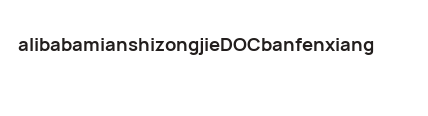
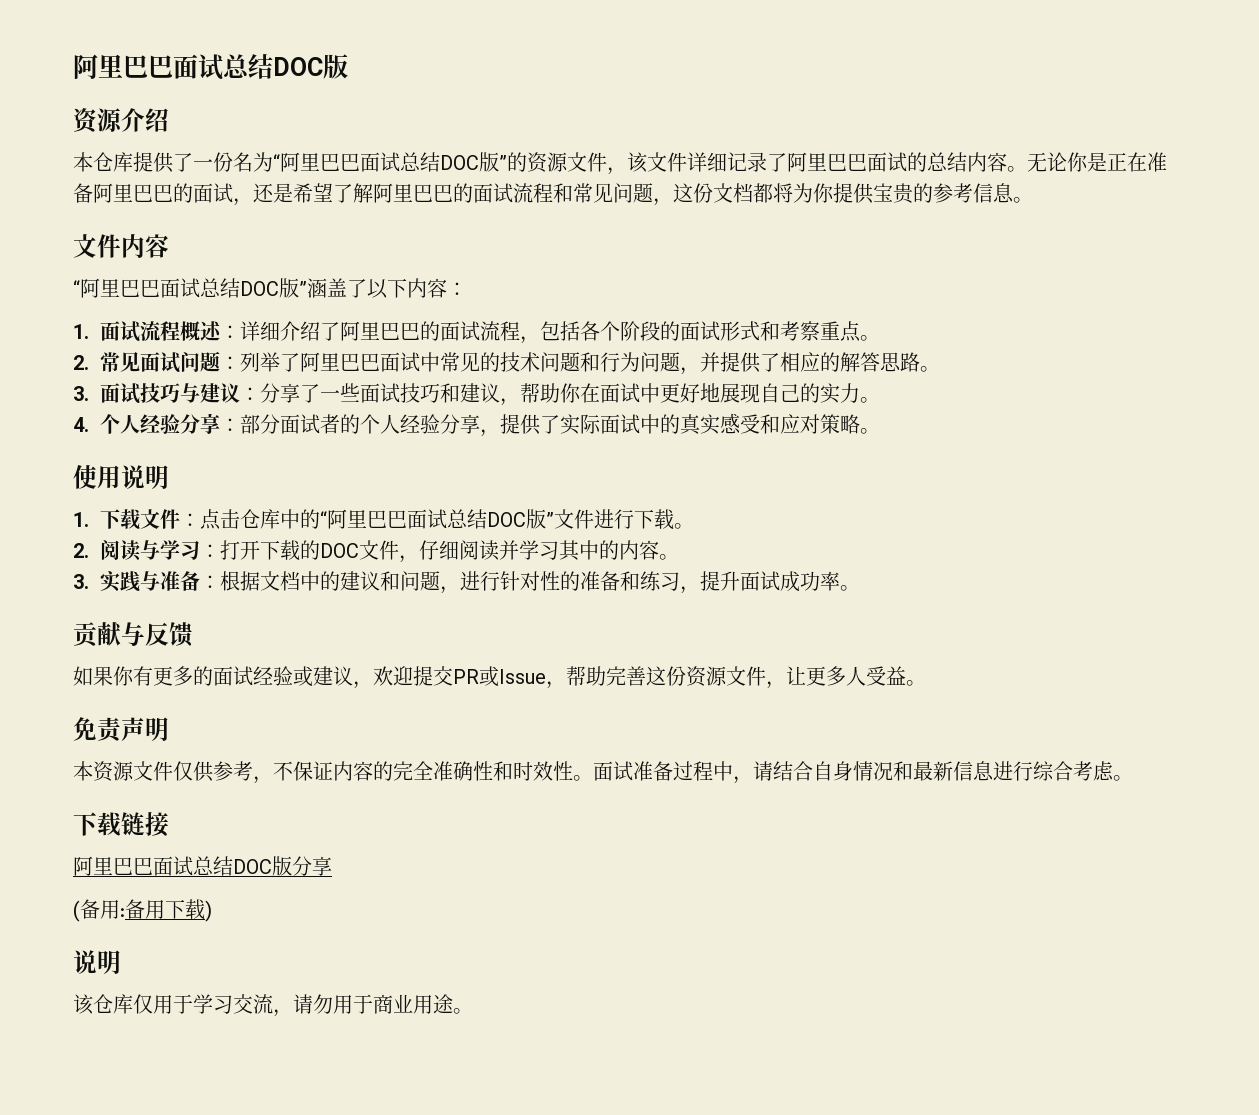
[18,38,374,55] alibabamianshizongjieDOCbanfenxiang -> [73,54,348,80] [73,108,169,134] [73,152,1167,175] [73,183,1033,206] [73,234,169,258] [73,278,467,299] [73,321,880,344] [73,351,940,375] [73,383,880,406] [73,413,880,437] [73,465,169,489] [73,509,694,530] [73,540,679,563] [73,571,860,594] [73,622,193,648] [73,666,926,689] [73,717,169,743] [73,761,1133,784] [73,812,169,837] [73,856,332,876] [73,899,212,922] [73,950,121,974] [73,994,473,1017] 阿里巴巴面试总结DOC版 // 资源介绍 // 本仓库提供了一份名为“阿里巴巴面试总结DOC版”的资源文件，该文件详细记录了阿里巴巴面试的总结内容。无论你是正在准备阿里巴巴的面试，还是希望了解阿里巴巴的面试流程和常见问题，这份文档都将为你提供宝贵的参考信息。 // 文件内容 // “阿里巴巴面试总结DOC版”涵盖了以下内容： // 1.面试流程概述：详细介绍了阿里巴巴的面试流程，包括各个阶段的面试形式和考察重点。 // 2.常见面试问题：列举了阿里巴巴面试中常见的技术问题和行为问题，并提供了相应的解答思路。 // 3.面试技巧与建议：分享了一些面试技巧和建议，帮助你在面试中更好地展现自己的实力。 // 4.个人经验分享：部分面试者的个人经验分享，提供了实际面试中的真实感受和应对策略。 // 使用说明 // 1.下载文件：点击仓库中的“阿里巴巴面试总结DOC版”文件进行下载。 // 2.阅读与学习：打开下载的DOC文件，仔细阅读并学习其中的内容。 // 3.实践与准备：根据文档中的建议和问题，进行针对性的准备和练习，提升面试成功率。 // 贡献与反馈 // 如果你有更多的面试经验或建议，欢迎提交PR或Issue，帮助完善这份资源文件，让更多人受益。 // 免责声明 // 本资源文件仅供参考，不保证内容的完全准确性和时效性。面试准备过程中，请结合自身情况和最新信息进行综合考虑。 // 下载链接 // 阿里巴巴面试总结DOC版分享 // (备用:备用下载) // 说明 // 该仓库仅用于学习交流，请勿用于商业用途。

